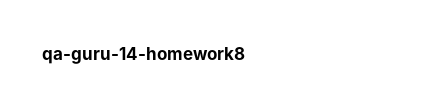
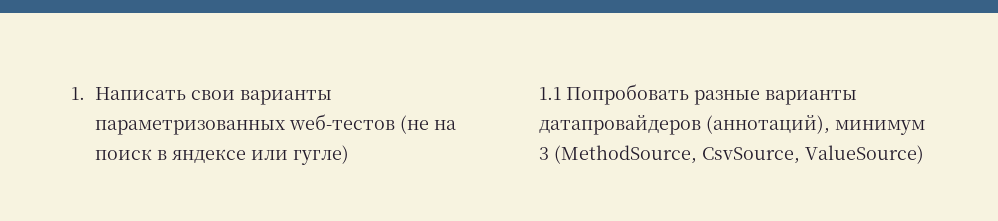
[42,47,245,64] qa-guru-14-homework8 -> [71,87,333,105] [95,114,457,135] [95,145,350,165] [539,84,858,105] [539,115,926,135] [539,145,925,164] 1. Написать свои варианты параметризованных wеб-тестов (не на поиск в яндексе или гугле) // 1.1 Попробовать разные варианты датапровайдеров (аннотаций), минимум 3 (MethodSource, CsvSource, ValueSource)

